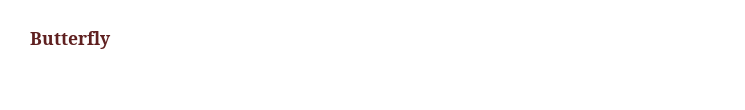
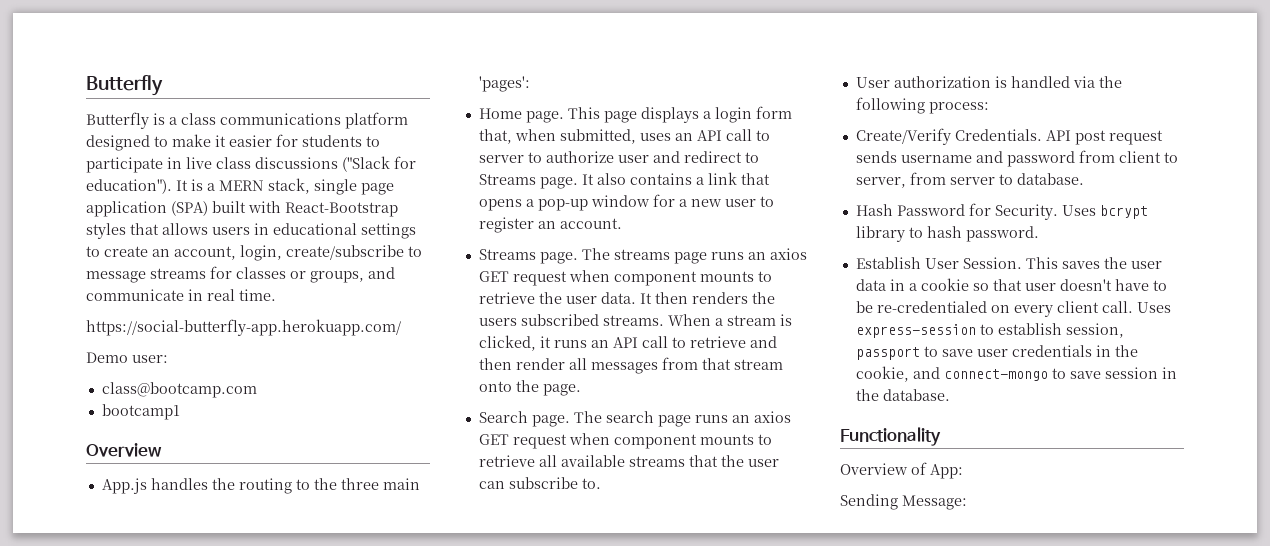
[30,31,111,49] Butterfly -> [86,75,163,96] [86,112,408,129] [86,134,380,151] [86,156,416,173] [86,178,394,195] [86,201,398,217] [86,223,416,239] [86,245,422,261] [86,266,395,283] [86,289,276,301] [86,319,401,336] [86,352,168,363] [101,382,257,398] [101,404,180,420] [86,443,162,457] [101,478,420,494] [478,76,530,92] [478,106,792,123] [478,129,770,144] [478,151,759,163] [478,172,770,189] [478,194,774,211] [478,217,622,233] [478,248,807,264] [478,270,772,286] [478,292,775,304] [478,314,792,326] [478,335,777,351] [478,357,783,374] [478,380,581,396] [478,411,791,427] [478,433,772,449] [478,455,779,467] [478,477,601,489] [855,76,1122,88] [855,97,989,114] [855,128,1163,145] [855,150,1178,167] [855,172,1084,188] [855,203,1148,220] [855,226,1039,242] [855,257,1162,269] [855,278,1167,291] [855,301,1171,317] [855,323,1124,338] [855,345,1138,360] [855,366,1177,382] [855,389,950,401] [840,427,941,446] [840,462,963,479] [840,494,967,510] Butterfly // Butterfly is a class communications platform designed to make it easier for students to participate in live class discussions ("Slack for education"). It is a MERN stack, single page application (SPA) built with React-Bootstrap styles that allows users in educational settings to create an account, login, create/subscribe to message streams for classes or groups, and communicate in real time. // https://social-butterfly-app.herokuapp.com/ // Demo user: // class@bootcamp.com // bootcamp1 // Overview // App.js handles the routing to the three main 'pages': // Home page. This page displays a login form that, when submitted, uses an API call to server to authorize user and redirect to Streams page. It also contains a link that opens a pop-up window for a new user to register an account. // Streams page. The streams page runs an axios GET request when component mounts to retrieve the user data. It then renders the users subscribed streams. When a stream is clicked, it runs an API call to retrieve and then render all messages from that stream onto the page. // Search page. The search page runs an axios GET request when component mounts to retrieve all available streams that the user can subscribe to. // User authorization is handled via the following process: // Create/Verify Credentials. API post request sends username and password from client to server, from server to database. // Hash Password for Security. Uses bcrypt library to hash password. // Establish User Session. This saves the user data in a cookie so that user doesn't have to be re-credentialed on every client call. Uses express-session to establish session, passport to save user credentials in the cookie, and connect-mongo to save session in the database. // Functionality // Overview of App: // Sending Message:

